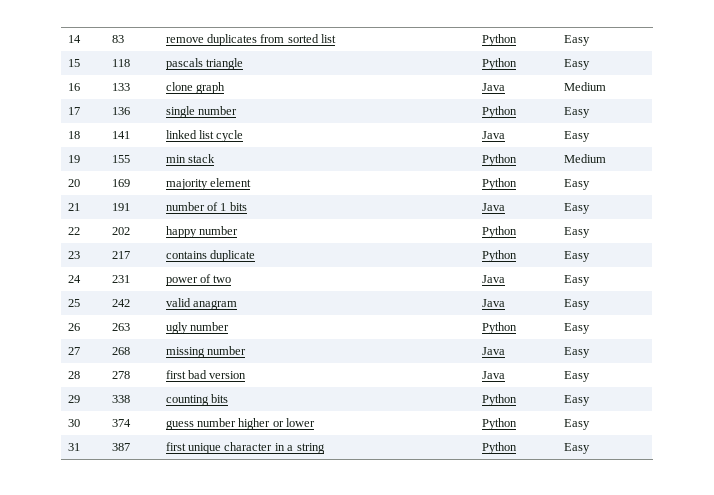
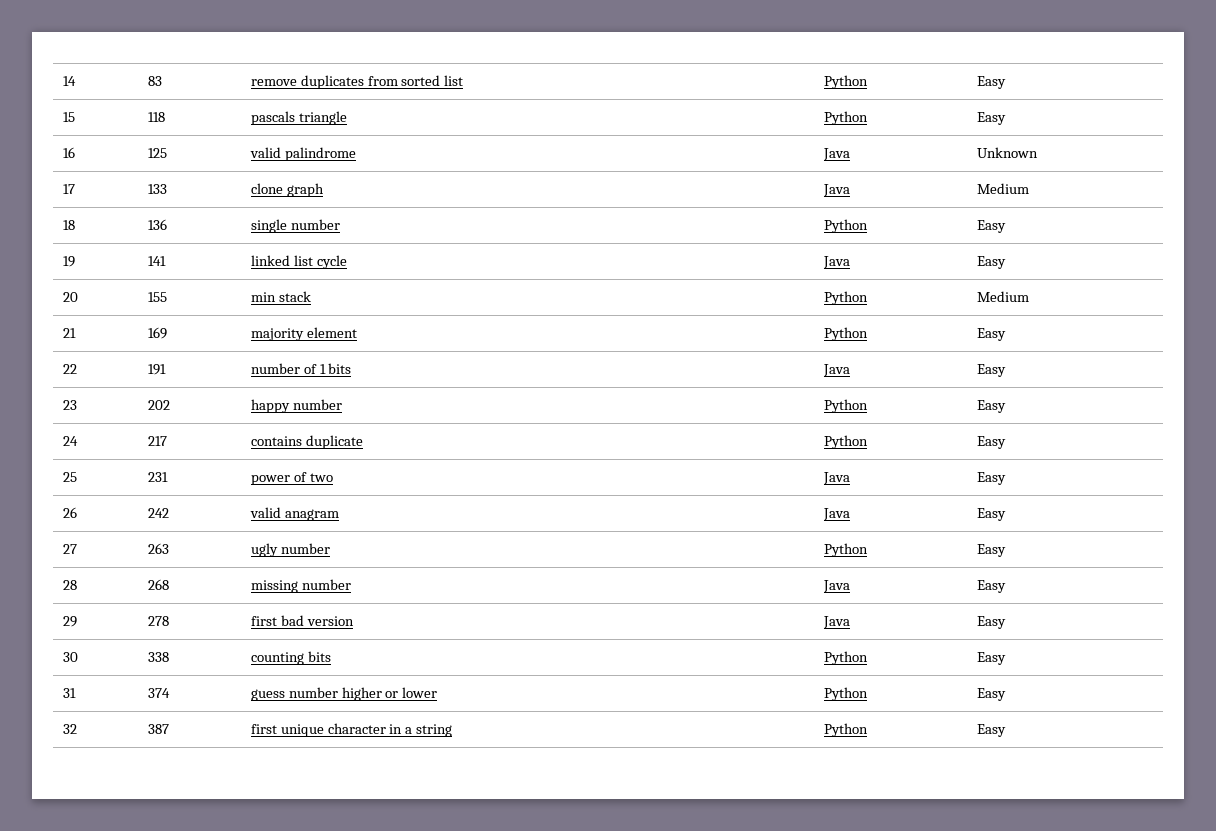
(80, 87) none -> [147,148,167,158] [249,147,356,161] [822,148,850,161] [976,147,1038,158] [62,184,75,194] | 125 | valid palindrome | Java | Unknown // 17
[67,107,80,115] 17 -> [62,220,75,230] 18
[67,131,80,139] 18 -> [62,256,75,267] 19
[67,155,80,163] 19 -> [62,292,78,302] 20
[67,179,80,187] 20 -> [62,328,76,338] 21
[67,203,80,211] 21 -> [62,364,77,374] 22
[67,227,80,235] 22 -> [62,400,77,410] 23
[67,251,80,259] 23 -> [62,436,78,446] 24
[67,275,81,283] 24 -> [62,472,77,482] 25
[67,299,80,307] 25 -> [62,507,77,518] 26
[67,323,80,331] 26 -> [62,544,77,554] 27
[67,347,80,355] 27 -> [62,580,77,590] 28
[67,371,80,379] 28 -> [62,616,77,627] 29
[67,395,80,403] 29 -> [62,652,78,662] 30
[67,419,80,427] 30 -> [62,688,76,698] 31
[67,443,80,451] 31 -> [62,724,77,734] 32

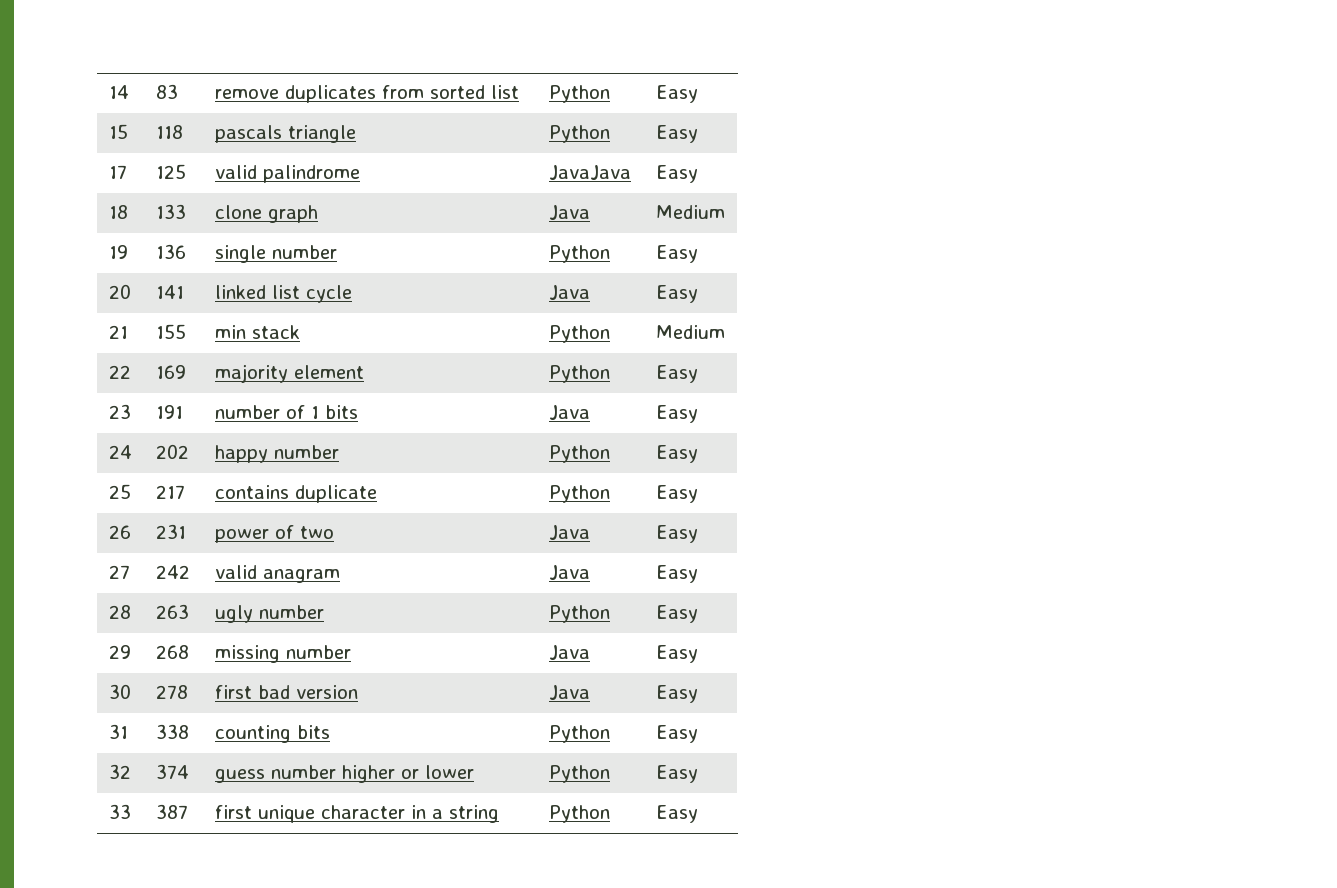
[62,147,75,158] 16 -> [108,165,127,179] 17
[822,148,850,161] [976,147,1038,158] [62,184,75,194] Java | Unknown // 17 -> [548,165,631,180] [655,165,698,183] [108,205,128,219] JavaJava | Easy // 18
[62,220,75,230] 18 -> [108,245,128,259] 19
[62,256,75,267] 19 -> [108,284,131,299] 20
[62,292,78,302] 20 -> [108,325,128,339] 21
[62,328,76,338] 21 -> [108,365,131,379] 22
[62,364,77,374] 22 -> [108,404,131,419] 23
[62,400,77,410] 23 -> [108,445,132,459] 24
[62,436,78,446] 24 -> [108,484,131,499] 25
[62,472,77,482] 25 -> [108,525,131,539] 26
[62,507,77,518] 26 -> [108,565,130,579] 27
[62,544,77,554] 27 -> [108,605,131,619] 28
[62,580,77,590] 28 -> [108,645,131,659] 29
[62,616,77,627] 29 -> [108,684,131,699] 30
[62,652,78,662] 30 -> [108,724,128,739] 31
[62,688,76,698] 31 -> [108,764,131,779] 32
[62,724,77,734] 32 -> [108,804,131,819] 33

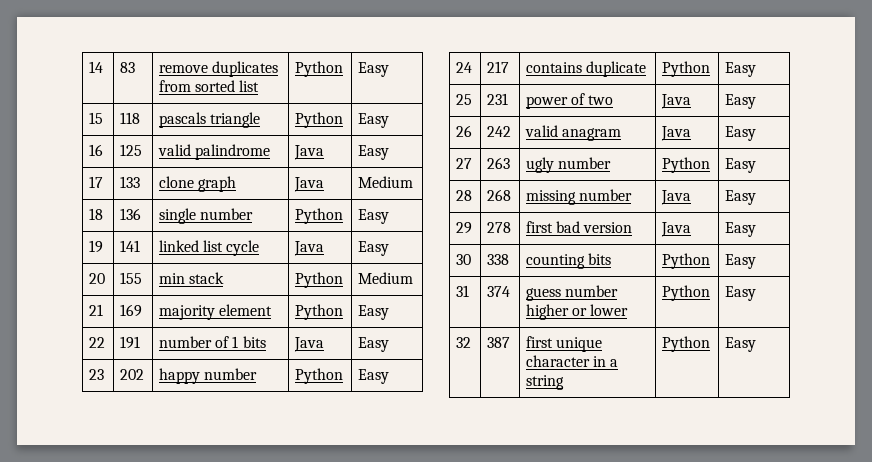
[108,165,127,179] 17 -> [89,144,104,156] 16
[548,165,631,180] [655,165,698,183] [108,205,128,219] JavaJava | Easy // 18 -> [294,145,325,160] [358,145,390,160] [89,176,104,188] Java | Easy // 17
[108,245,128,259] 19 -> [89,208,104,220] 18
[108,284,131,299] 20 -> [89,240,104,253] 19
[108,325,128,339] 21 -> [89,273,106,284] 20
[108,365,131,379] 22 -> [89,304,104,316] 21
[108,404,131,419] 23 -> [89,337,106,348] 22
[108,445,132,459] 24 -> [89,369,105,380] 23
[108,484,131,499] 25 -> [456,62,473,73] 24
[108,525,131,539] 26 -> [456,94,473,105] 25
[108,565,130,579] 27 -> [456,125,473,137] 26
[108,605,131,619] 28 -> [456,158,473,169] 27
[108,645,131,659] 29 -> [456,190,473,201] 28
[108,684,131,699] 30 -> [456,222,473,234] 29
[108,724,128,739] 31 -> [456,254,472,265] 30
[108,764,131,779] 32 -> [456,285,470,297] 31
[108,804,131,819] 33 -> [456,337,472,348] 32

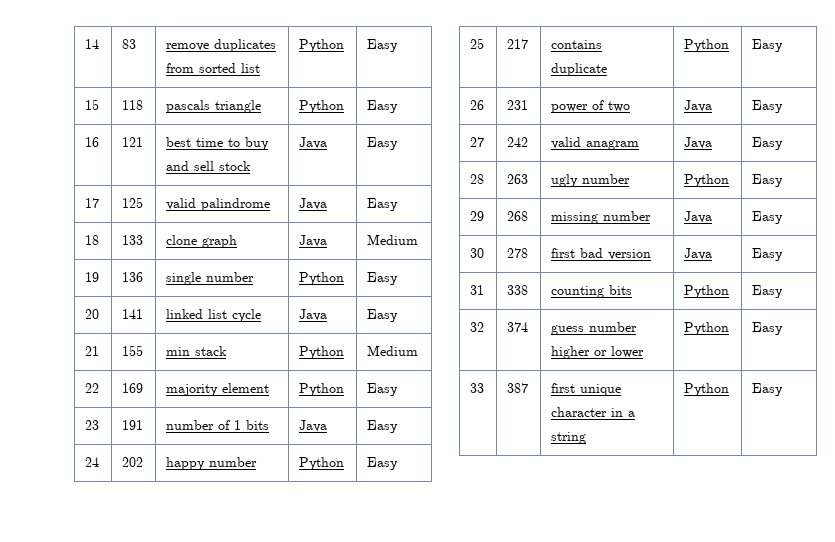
(104, 150) none -> [122,137,144,147] [166,137,270,150] [166,161,252,171] [299,137,328,149] [367,137,399,150] [85,198,100,208] | 121 | best time to buy and sell stock | Java | Easy // 17
[89,176,104,188] 17 -> [85,235,100,245] 18
[89,208,104,220] 18 -> [85,272,100,282] 19
[89,240,104,253] 19 -> [85,309,100,319] 20
[89,273,106,284] 20 -> [85,346,100,356] 21
[89,304,104,316] 21 -> [85,383,100,393] 22
[89,337,106,348] 22 -> [85,420,100,430] 23
[89,369,105,380] 23 -> [85,457,100,467] 24
[456,62,473,73] 24 -> [470,38,485,49] 25
[456,94,473,105] 25 -> [470,100,485,110] 26
[456,125,473,137] 26 -> [470,137,485,147] 27
[456,158,473,169] 27 -> [470,174,485,184] 28
[456,190,473,201] 28 -> [470,211,485,221] 29
[456,222,473,234] 29 -> [470,248,485,258] 30
[456,254,472,265] 30 -> [470,285,485,295] 31
[456,285,470,297] 31 -> [470,322,485,332] 32
[456,337,472,348] 32 -> [470,383,485,393] 33

